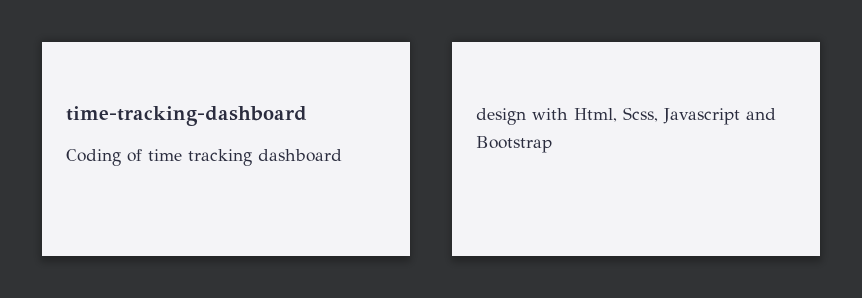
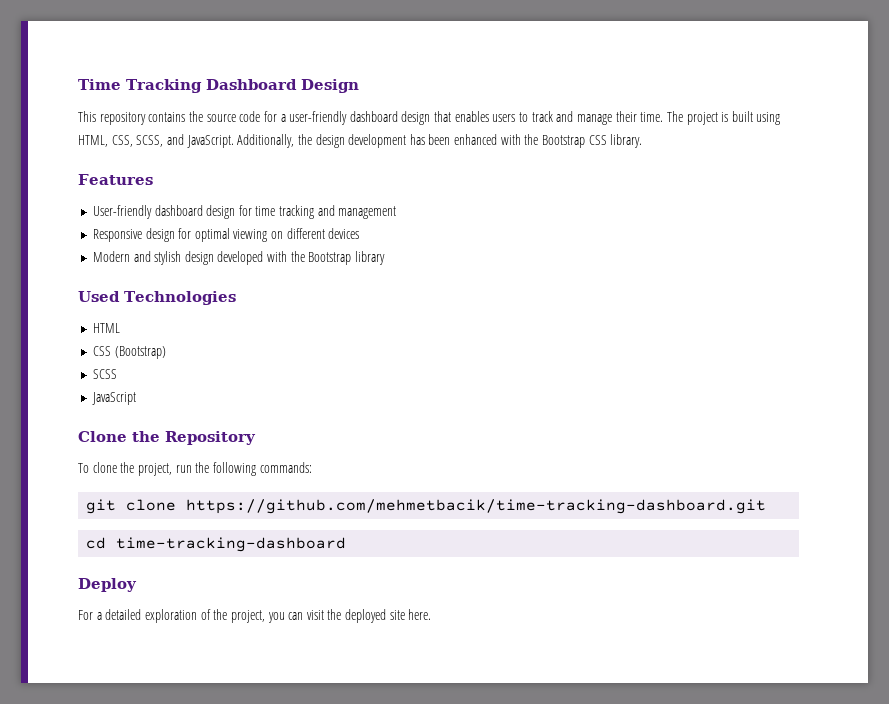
[66,106,307,126] [66,149,342,166] [476,107,776,125] [476,136,552,153] time-tracking-dashboard // Coding of time tracking dashboard design with Html, Scss, Javascript and Bootstrap -> [78,79,359,93] [78,111,781,125] [78,134,643,148] [78,174,153,185] [92,205,397,219] [92,228,360,242] [92,251,386,265] [78,291,236,305] [92,323,120,333] [92,346,166,359] [92,369,117,379] [91,392,136,405] [78,431,256,445] [78,462,312,476] [86,499,767,514] [86,537,347,552] [78,578,137,592] [78,609,432,623] Time Tracking Dashboard Design // This repository contains the source code for a user-friendly dashboard design that enables users to track and manage their time. The project is built using HTML, CSS, SCSS, and JavaScript. Additionally, the design development has been enhanced with the Bootstrap CSS library. // Features // User-friendly dashboard design for time tracking and management // Responsive design for optimal viewing on different devices // Modern and stylish design developed with the Bootstrap library // Used Technologies // HTML // CSS (Bootstrap) // SCSS // JavaScript // Clone the Repository // To clone the project, run the following commands: // git clone https://github.com/mehmetbacik/time-tracking-dashboard.git // cd time-tracking-dashboard // Deploy // For a detailed exploration of the project, you can visit the deployed site here.

